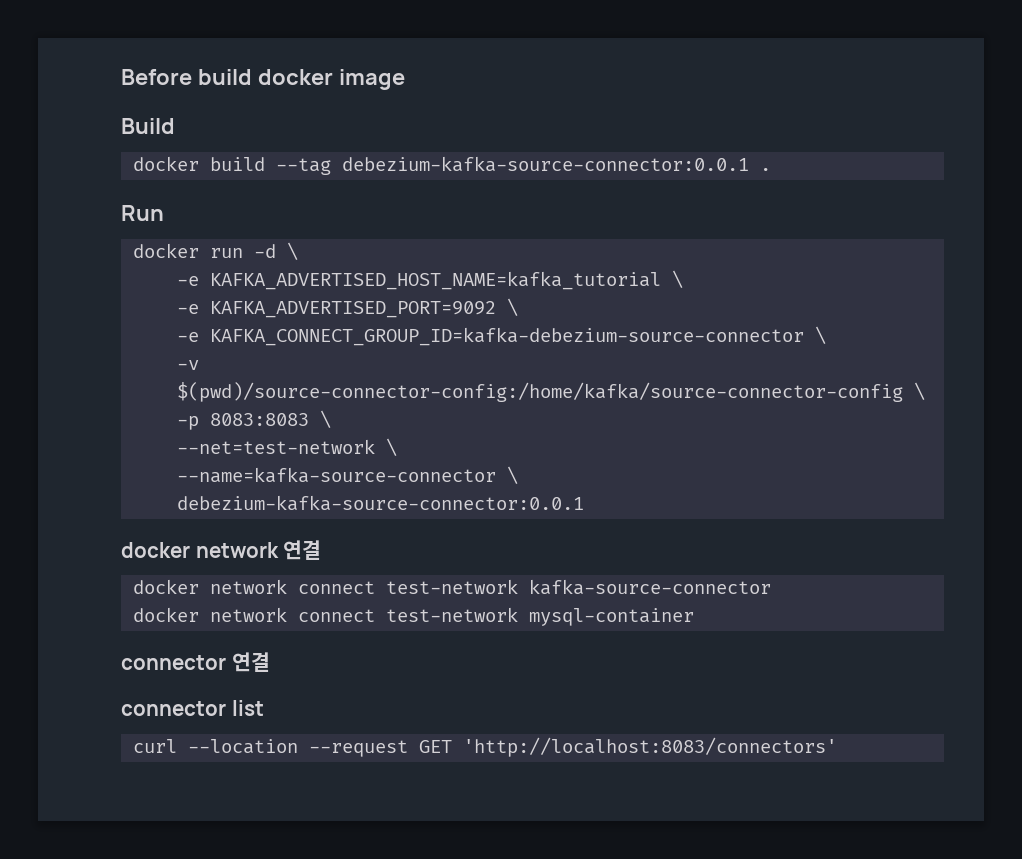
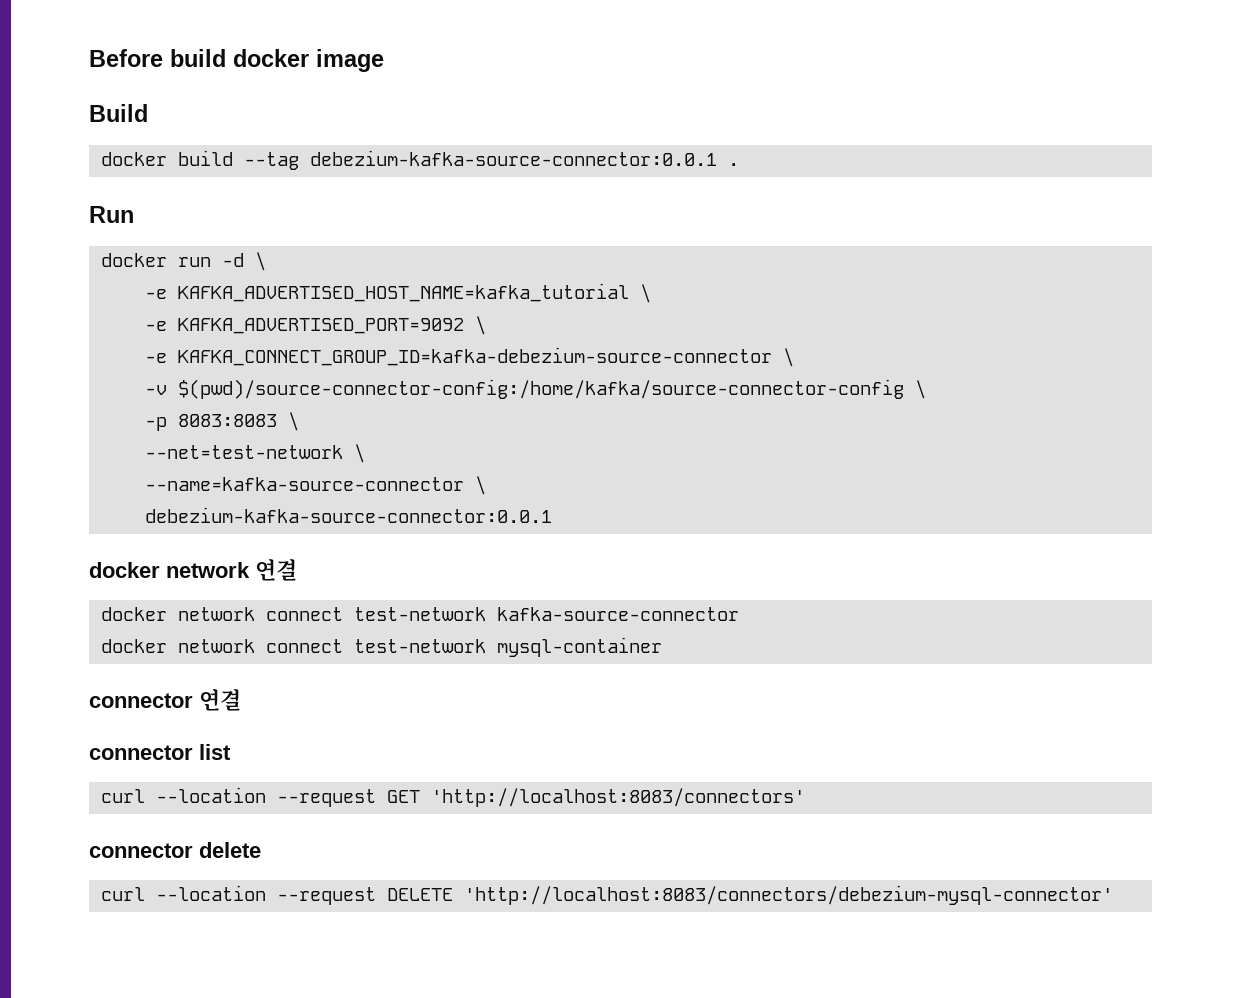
(837, 747) none -> [89,842,261,858] [101,885,1113,905] // connector delete // curl --location --request DELETE 'http://localhost:8083/connectors/debezium-mysql-connector'

